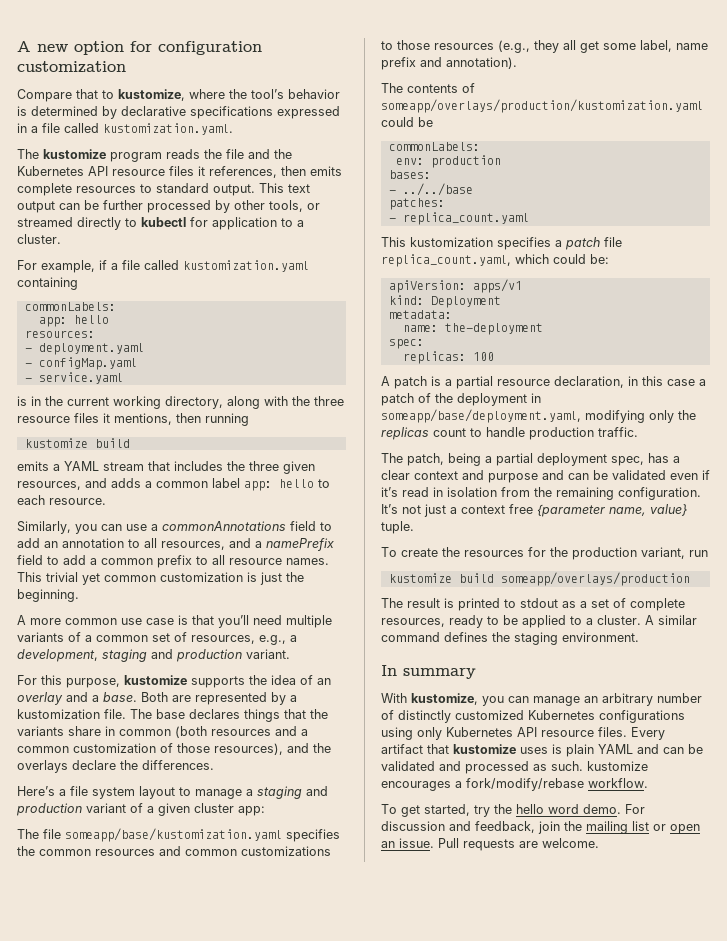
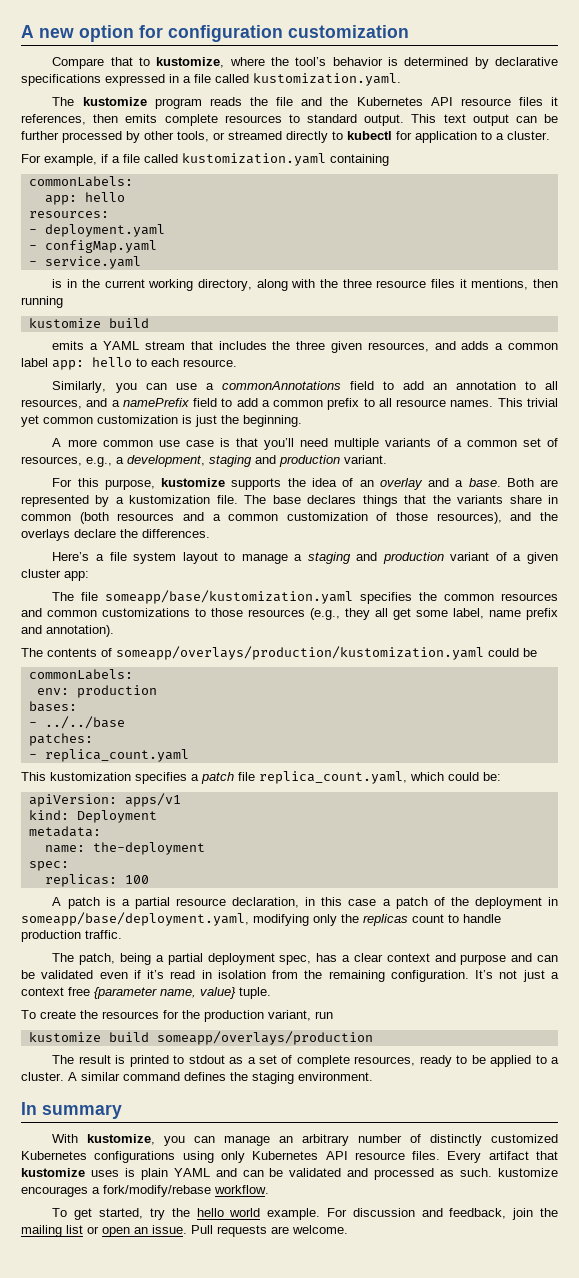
[548,804,621,814] word demo. -> [229,1208,321,1220] world example.

